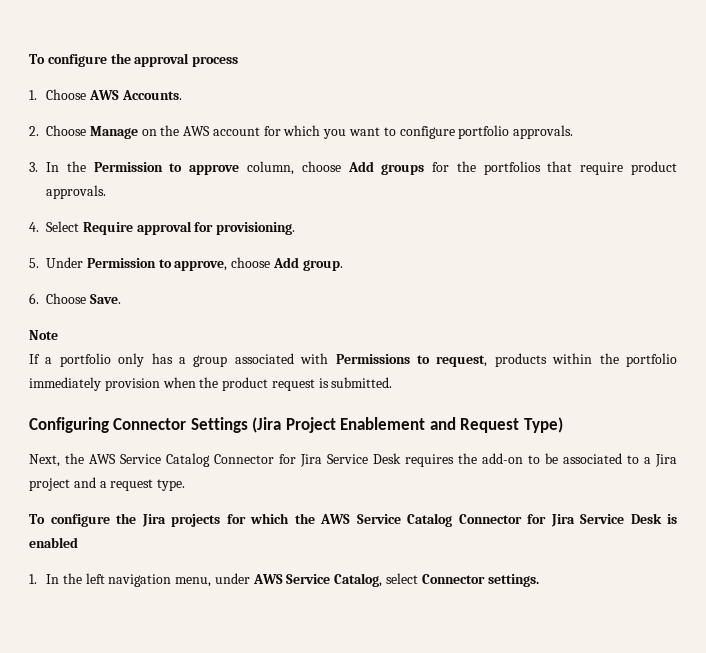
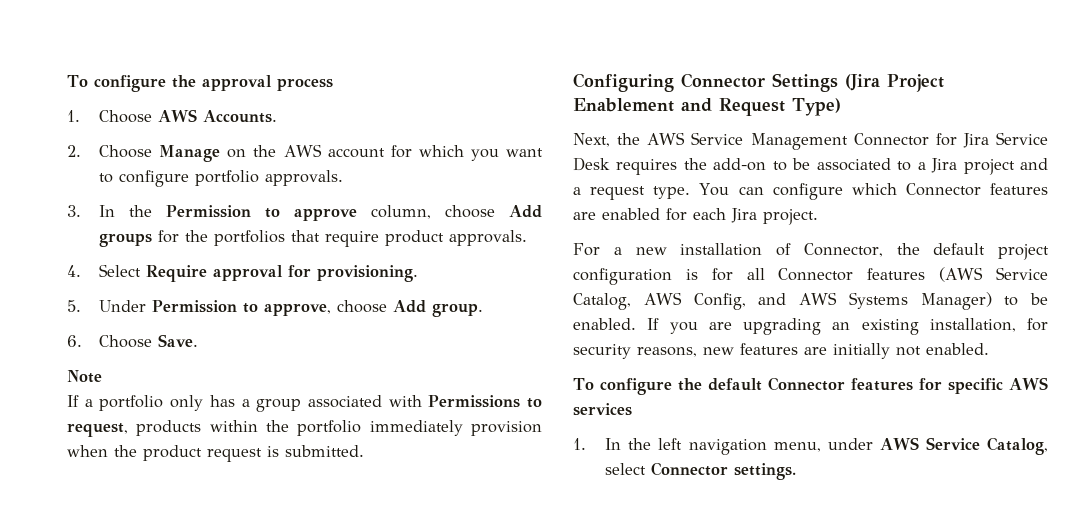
[166,453,210,467] Catalog -> [750,133,848,150] Management
[29,513,677,527] [29,537,78,548] // To configure the Jira projects for which the AWS Service Catalog Connector for Jira Service Desk is enabled -> [699,183,1048,200] [573,208,818,225] [573,243,1049,260] [573,267,1048,285] [573,292,1048,310] [573,318,1048,335] [573,343,989,359] [573,377,1049,395] [573,403,632,416] You can configure which Connector features are enabled for each Jira project. // For a new installation of Connector, the default project configuration is for all Connector features (AWS Service Catalog, AWS Config, and AWS Systems Manager) to be enabled. If you are upgrading an existing installation, for security reasons, new features are initially not enabled. // To configure the default Connector features for specific AWS services

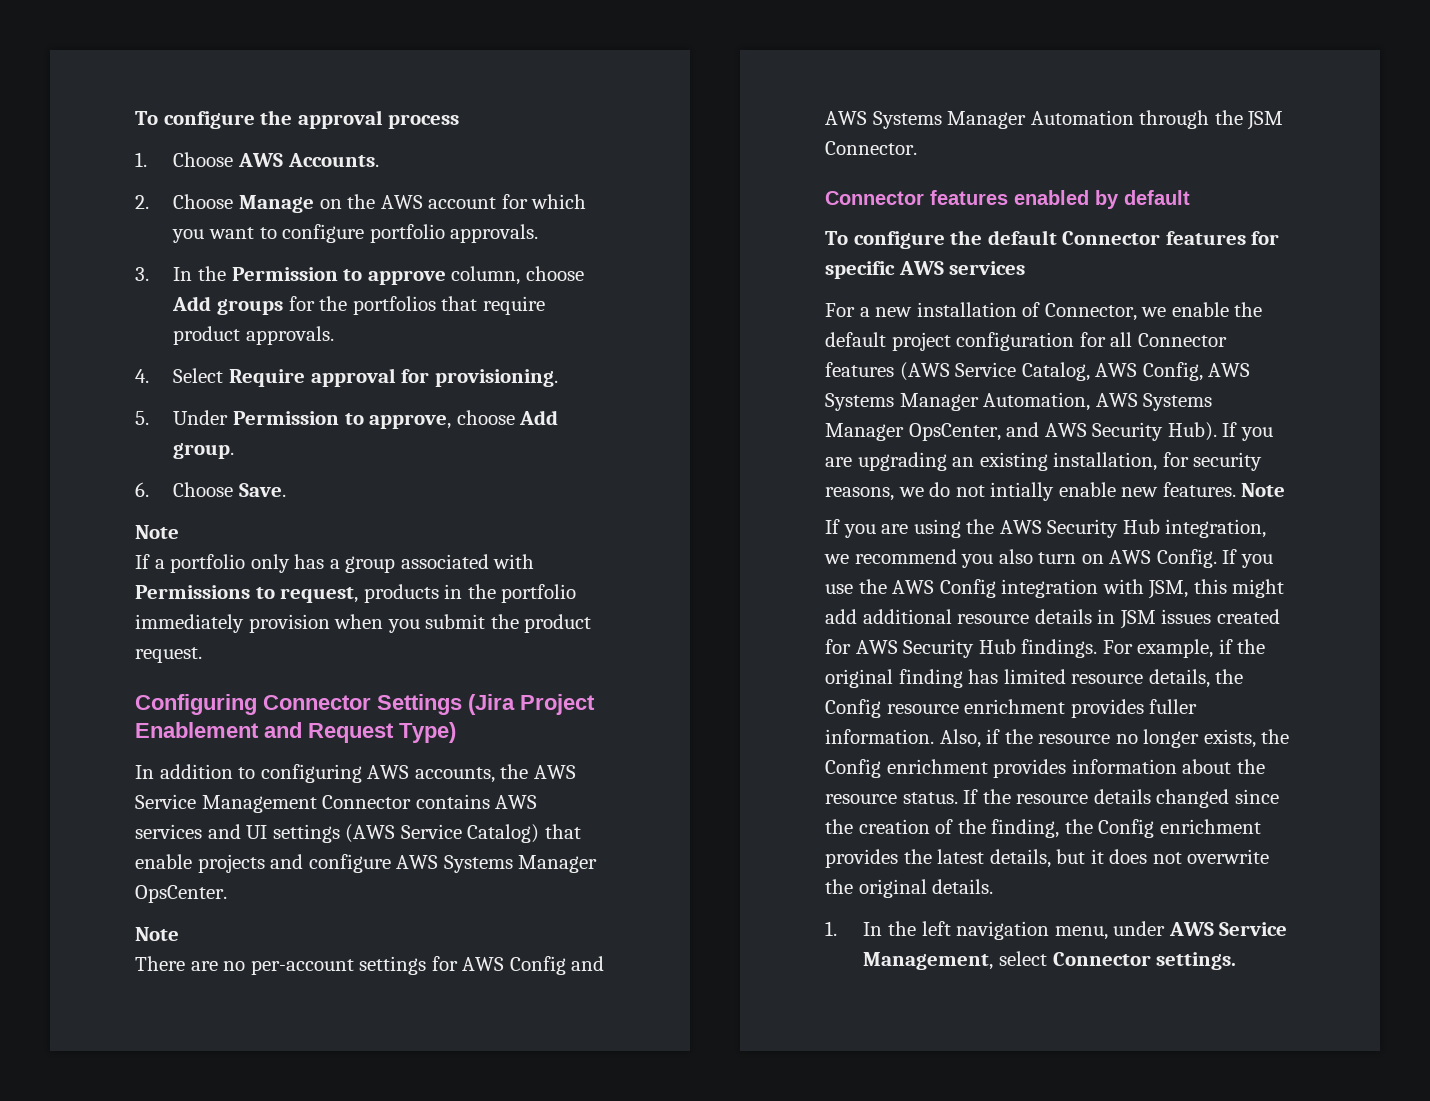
[209,420,258,432] within -> [444,584,463,599] in
[114,445,364,462] the product request is submitted. -> [387,614,592,633] [135,647,202,663] you submit the product request.
[573,133,610,147] Next, -> [135,764,495,783] In addition to configuring AWS accounts,
[935,132,1048,148] [573,157,1048,175] [573,183,1048,200] [573,208,818,225] [573,243,1049,260] [573,267,1048,285] [573,292,1048,310] [573,318,1048,335] [573,343,989,359] for Jira Service Desk requires the add-on to be associated to a Jira project and a request type. You can configure which Connector features are enabled for each Jira project. // For a new installation of Connector, the default project configuration is for all Connector features (AWS Service Catalog, AWS Config, and AWS Systems Manager) to be enabled. If you are upgrading an existing installation, for security reasons, new features are initially not enabled. -> [415,794,538,809] [135,824,581,843] [135,854,598,873] [135,885,227,903] [135,927,179,941] [135,956,605,975] [825,110,1284,130] [825,141,917,155] [825,190,1190,209] contains AWS services and UI settings (AWS Service Catalog) that enable projects and configure AWS Systems Manager OpsCenter. // Note // There are no per-account settings for AWS Config and AWS Systems Manager Automation through the JSM Connector. // Connector features enabled by default
(632, 409) none -> [825,302,1263,321] [825,332,1227,351] [825,362,1251,381] [825,392,1213,411] [825,422,1273,441] [825,452,1263,471] [825,482,1286,501] [825,519,1267,538] [824,549,1273,568] [825,579,1285,599] [825,609,1280,629] [825,639,1266,658] [825,669,1244,688] [825,699,1198,718] [825,729,1290,748] [825,759,1265,778] [825,789,1279,808] [825,819,1261,838] [825,849,1270,868] [825,879,994,898] // For a new installation of Connector, we enable the default project configuration for all Connector features (AWS Service Catalog, AWS Config, AWS Systems Manager Automation, AWS Systems Manager OpsCenter, and AWS Security Hub). If you are upgrading an existing installation, for security reasons, we do not intially enable new features. Note // If you are using the AWS Security Hub integration, we recommend you also turn on AWS Config. If you use the AWS Config integration with JSM, this might add additional resource details in JSM issues created for AWS Security Hub findings. For example, if the original finding has limited resource details, the Config resource enrichment provides fuller information. Also, if the resource no longer exists, the Config enrichment provides information about the resource status. If the resource details changed since the creation of the finding, the Config enrichment provides the latest details, but it does not overwrite the original details.
[987,437,1048,455] Catalog, -> [863,952,994,970] Management,

